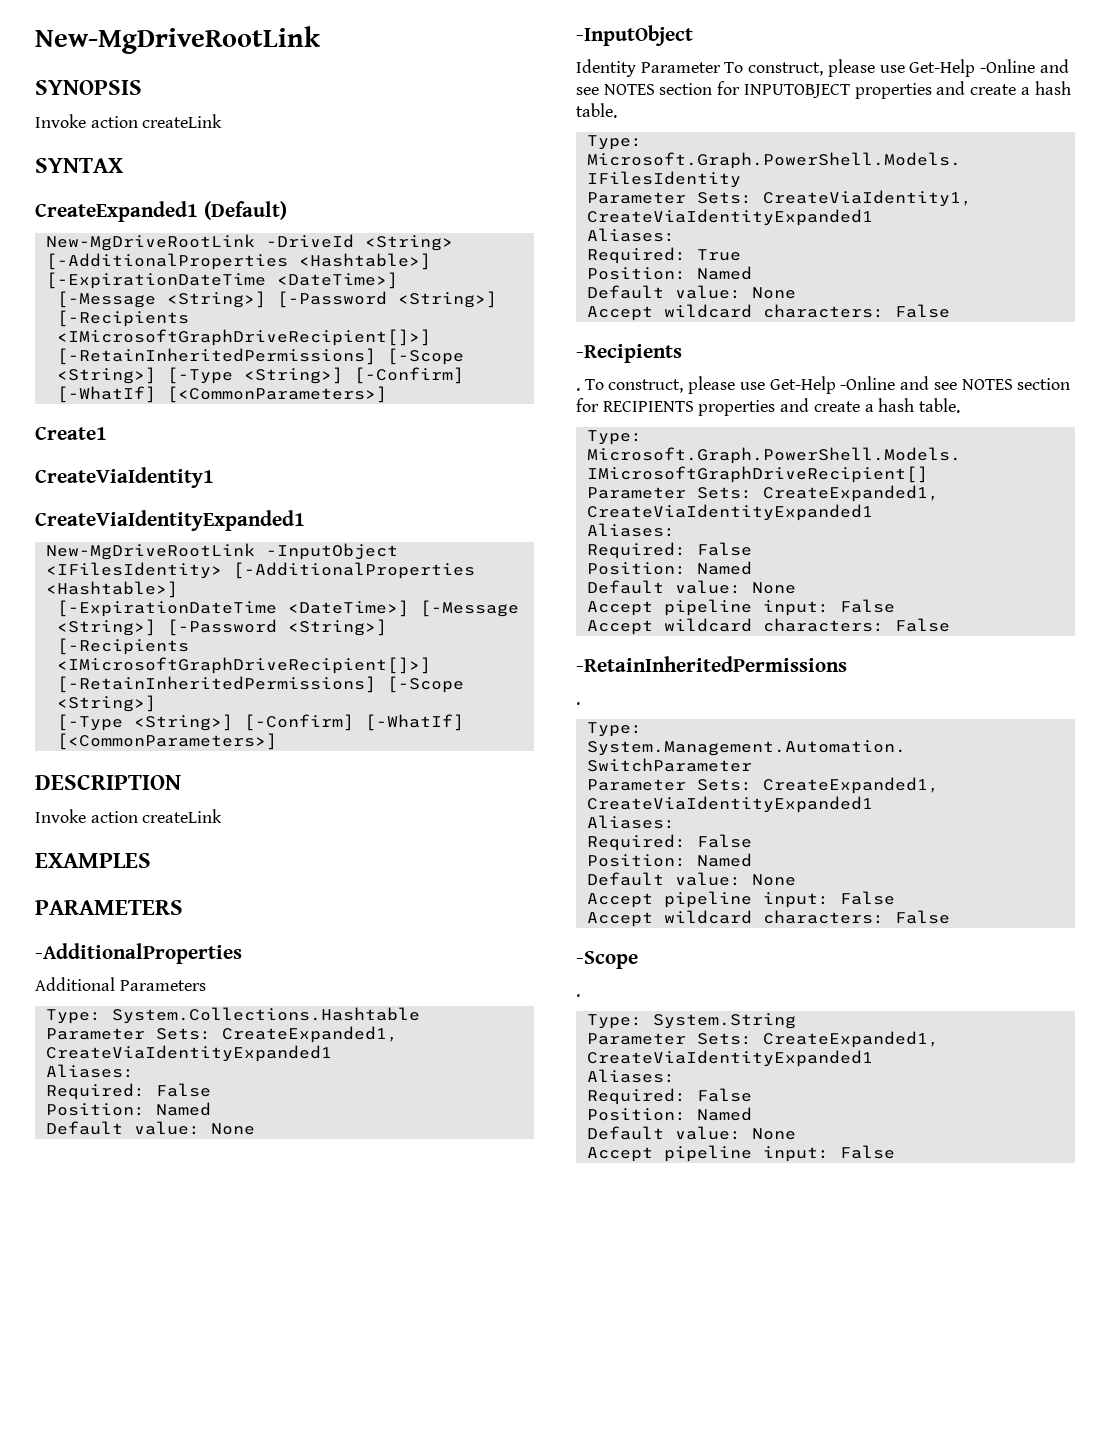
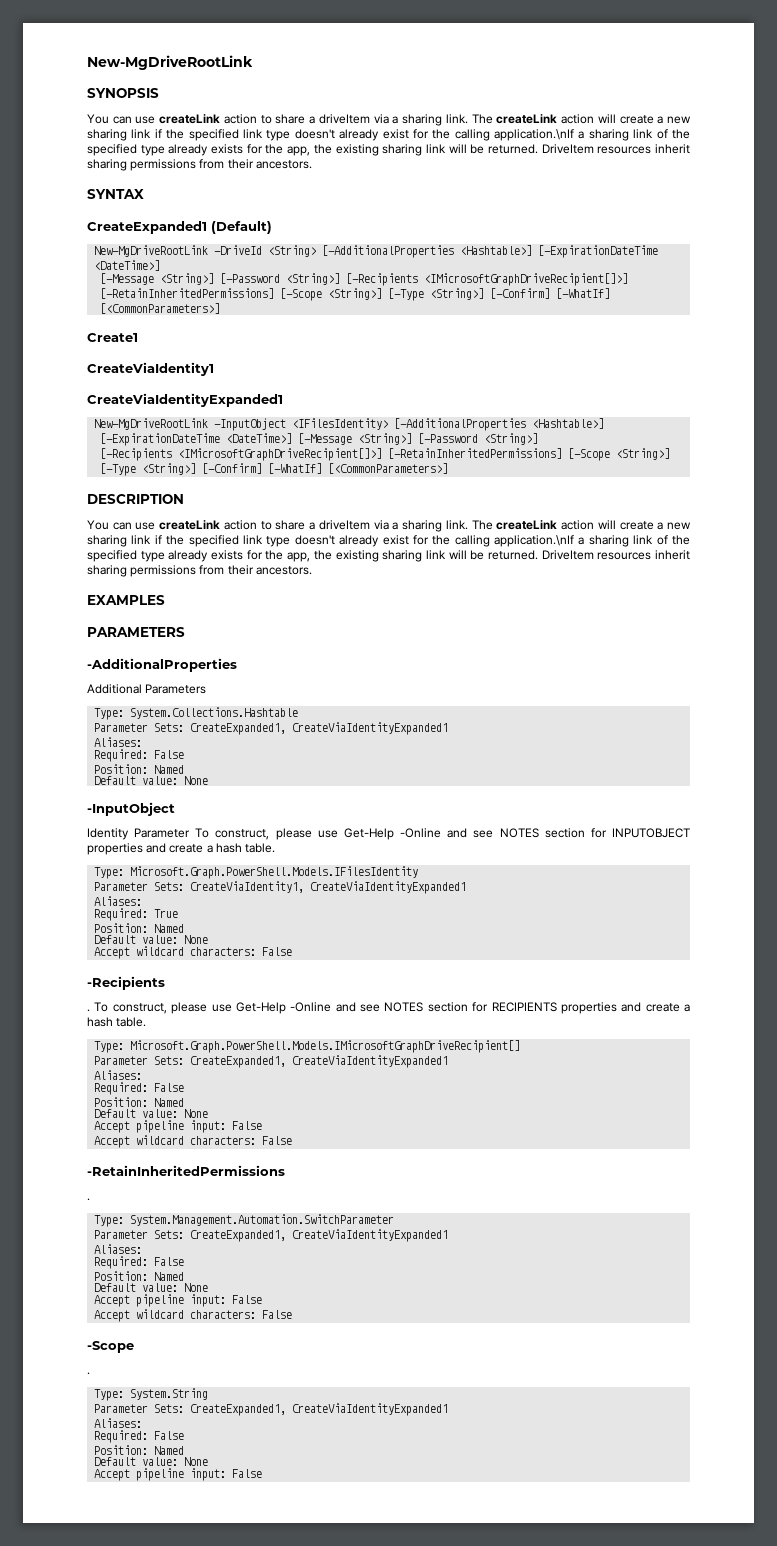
[35,114,223,128] Invoke action createLink -> [87,114,691,126] [87,129,691,141] [87,144,690,156] [87,159,312,171] You can use createLink action to share a driveItem via a sharing link. The createLink action will create a new sharing link if the specified link type doesn't already exist for the calling application.\nIf a sharing link of the specified type already exists for the app, the existing sharing link will be returned. DriveItem resources inherit sharing permissions from their ancestors.
[35,809,223,823] Invoke action createLink -> [87,520,691,532] [87,535,691,547] [87,550,690,562] [87,565,312,577] You can use createLink action to share a driveItem via a sharing link. The createLink action will create a new sharing link if the specified link type doesn't already exist for the calling application.\nIf a sharing link of the specified type already exists for the app, the existing sharing link will be returned. DriveItem resources inherit sharing permissions from their ancestors.

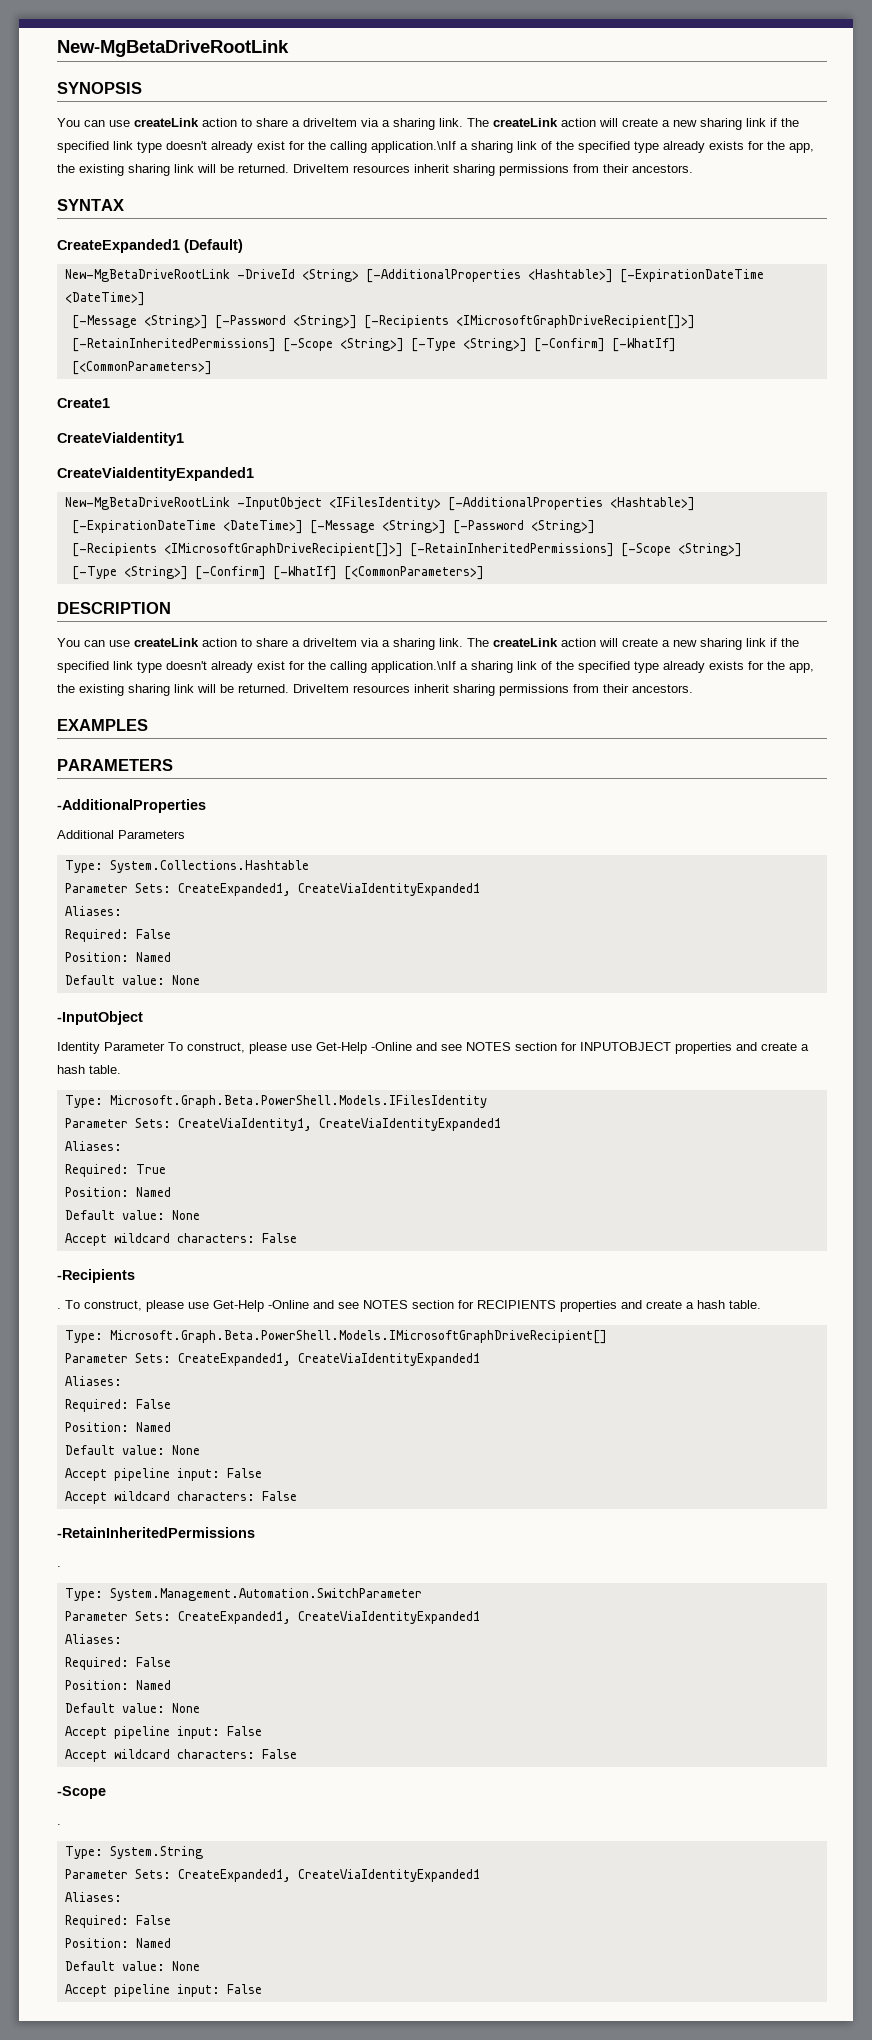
[87,55,253,70] New-MgDriveRootLink -> [57,40,289,57] New-MgBetaDriveRootLink
[94,245,209,257] New-MgDriveRootLink -> [64,269,230,282] New-MgBetaDriveRootLink
[94,418,209,430] New-MgDriveRootLink -> [64,497,230,510] New-MgBetaDriveRootLink
[130,866,419,879] Microsoft.Graph.PowerShell.Models.IFilesIdentity -> [109,1095,487,1108] Microsoft.Graph.Beta.PowerShell.Models.IFilesIdentity
[130,1040,521,1053] Microsoft.Graph.PowerShell.Models.IMicrosoftGraphDriveRecipient[] -> [109,1330,607,1344] Microsoft.Graph.Beta.PowerShell.Models.IMicrosoftGraphDriveRecipient[]

